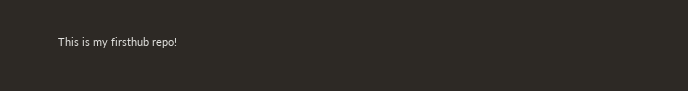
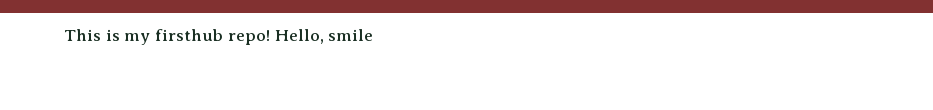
(177, 43) none -> [274,29,374,44] Hello, smile

